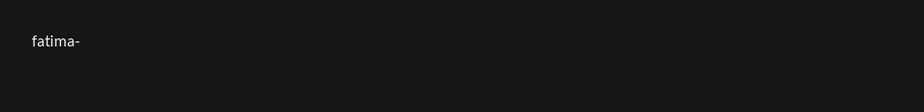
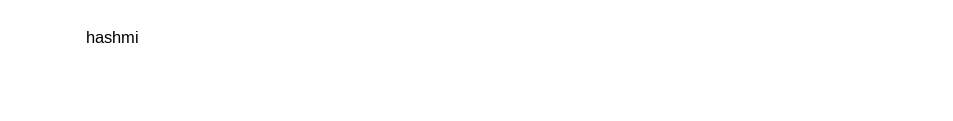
[31,35,80,47] fatima- -> [86,31,139,43] hashmi

